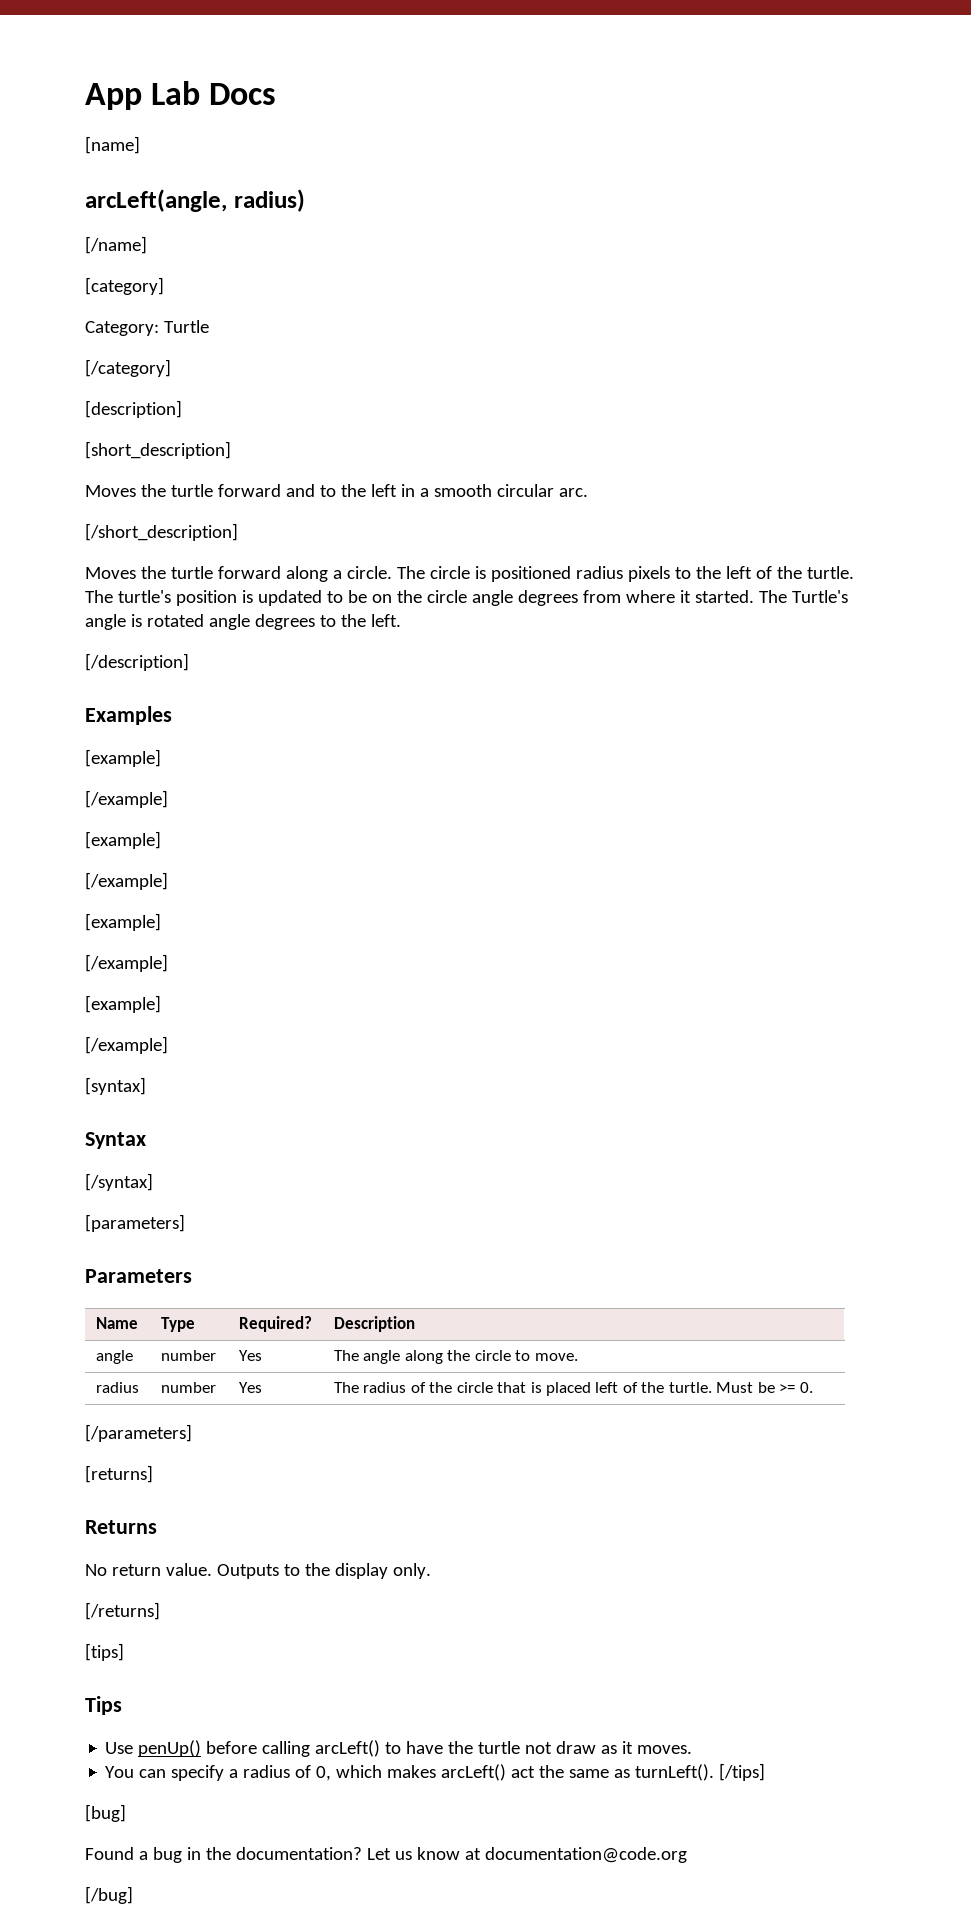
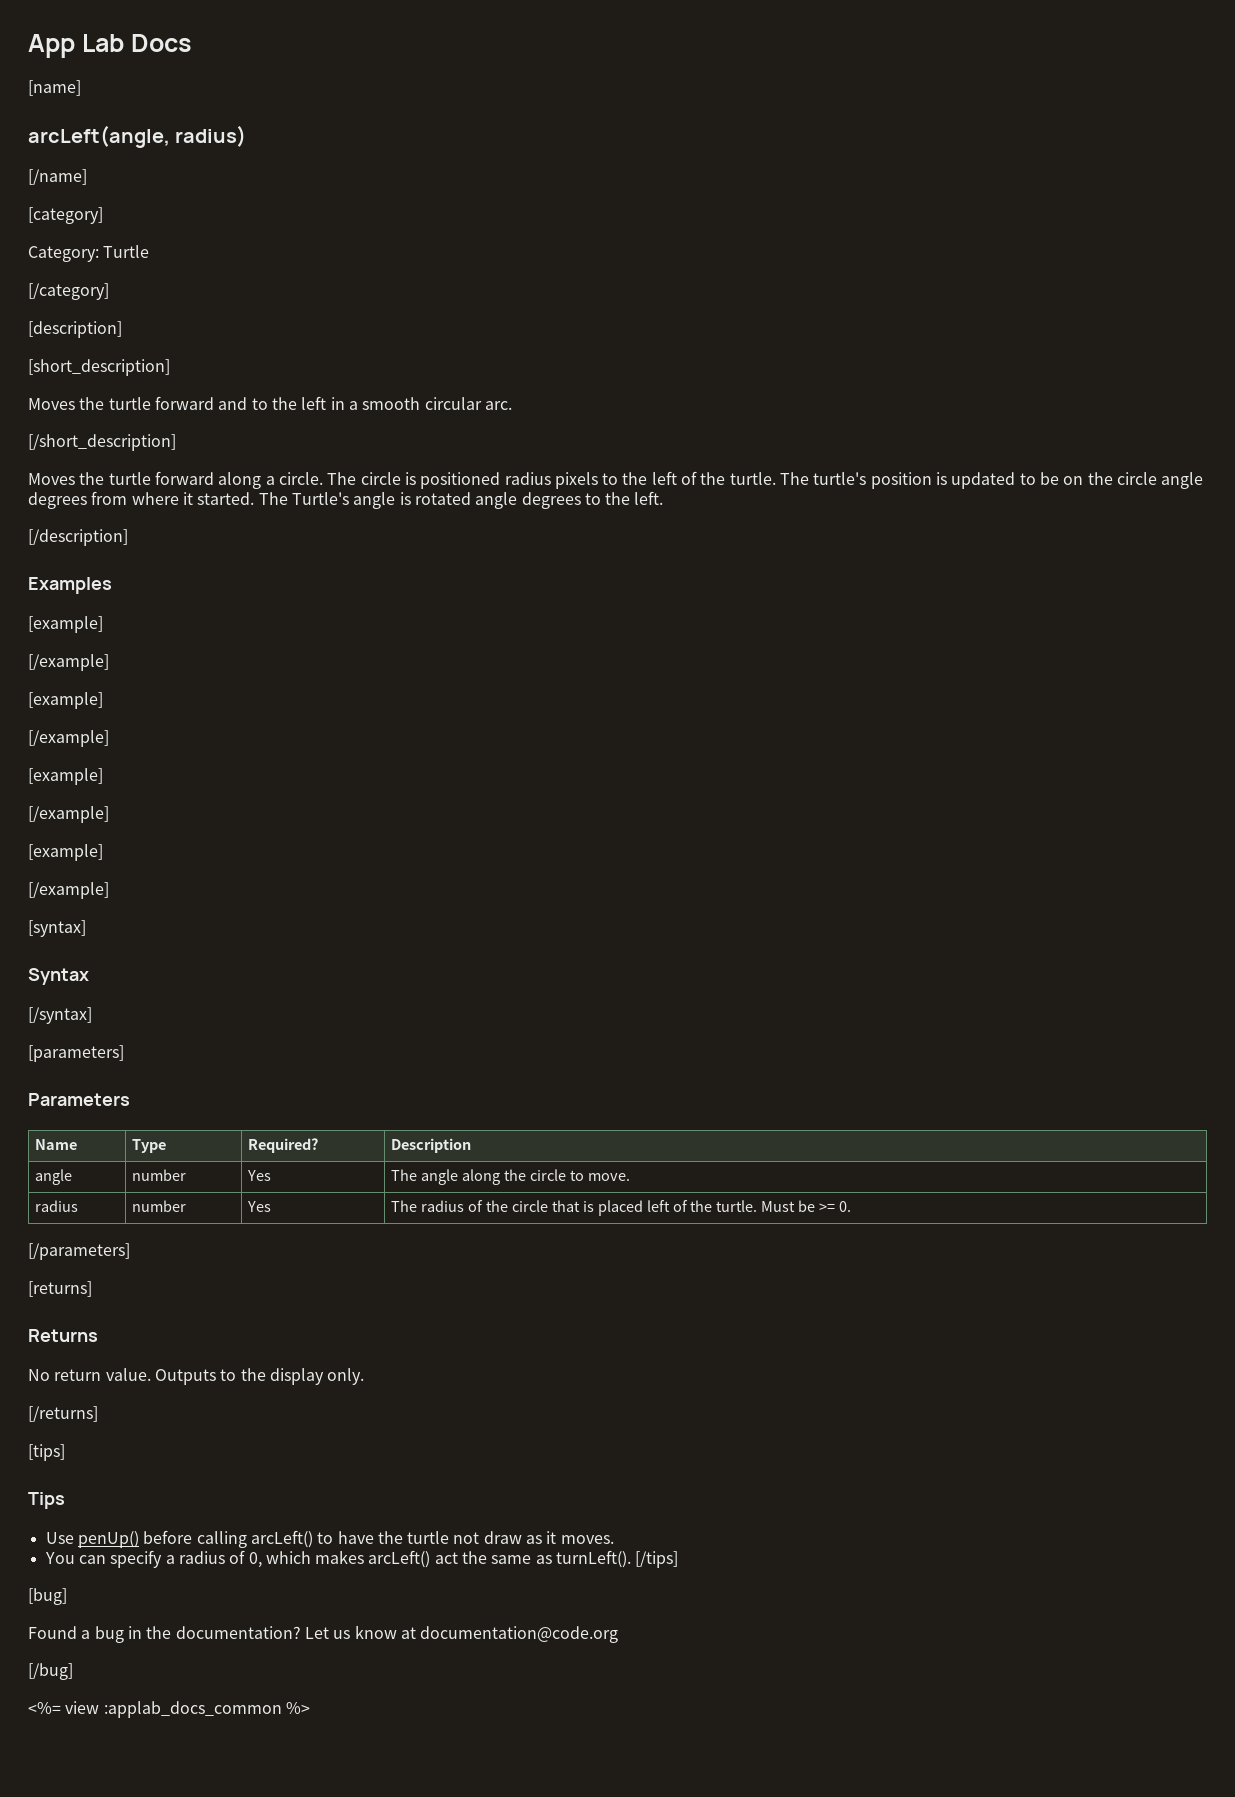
(133, 1895) none -> [28,1701,310,1718] // <%= view :applab_docs_common %>

